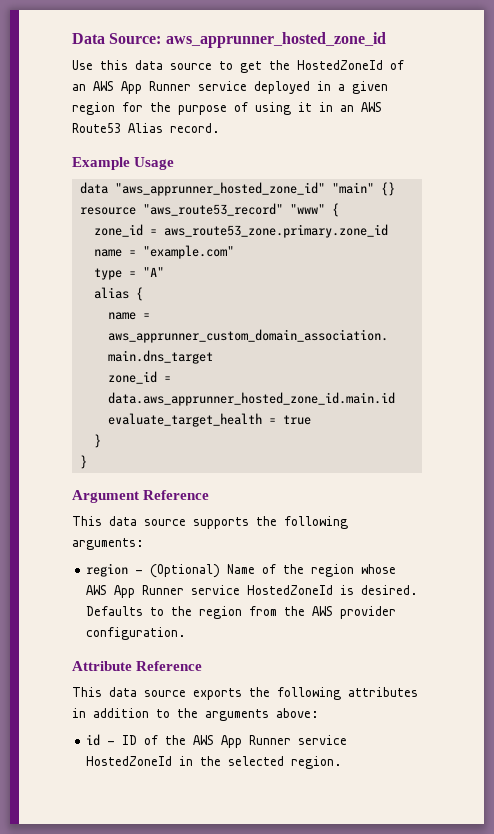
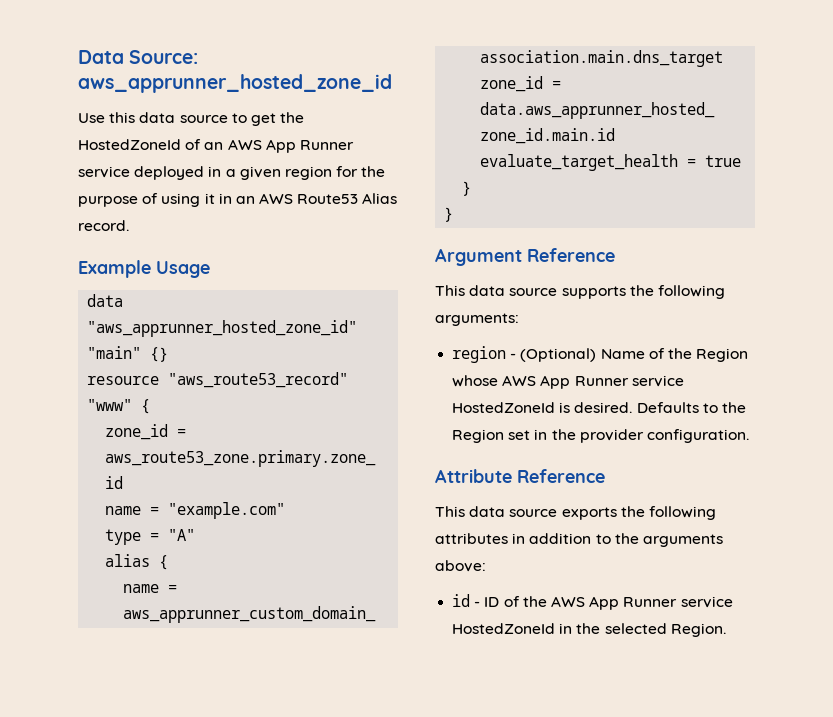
[311,564,355,577] region -> [696,348,749,362] Region
[199,606,334,619] region from the AWS -> [452,429,576,443] Region set in the
[291,756,343,769] region. -> [670,623,726,637] Region.

